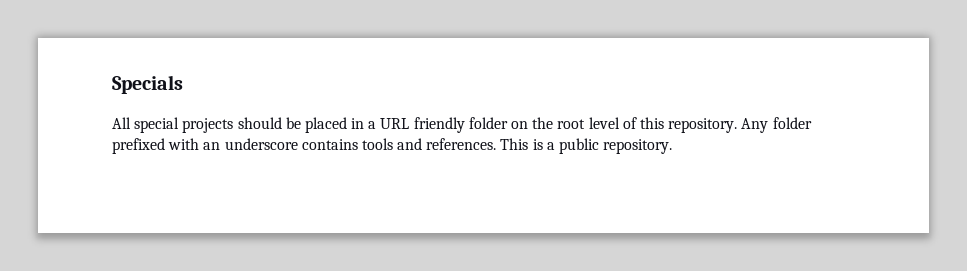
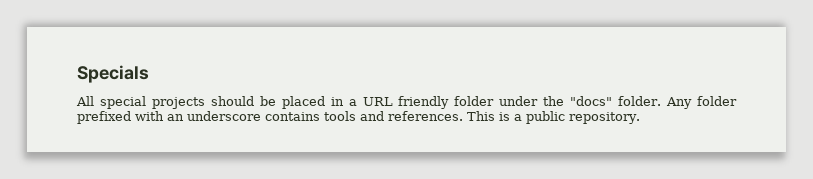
[511,117,738,133] on the root level of this repository. -> [499,96,662,106] under the "docs" folder.

